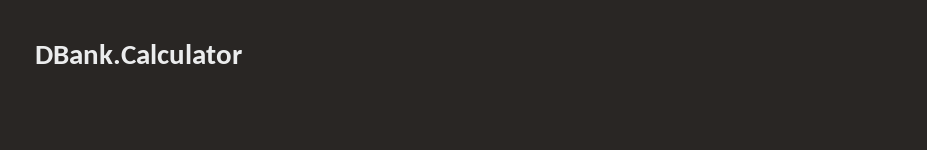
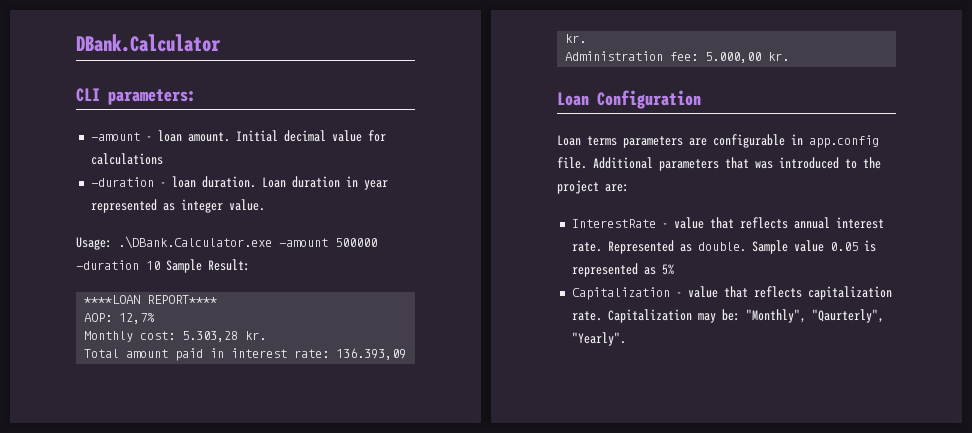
(242, 54) none -> [76,88,196,105] [90,130,386,142] [90,153,163,165] [90,176,388,190] [90,199,265,213] [76,236,377,250] [76,259,250,273] [84,295,218,304] [84,313,156,324] [84,331,267,342] [84,348,407,361] [565,34,587,43] [565,51,790,63] [557,90,701,109] [557,134,879,148] [557,157,881,171] [557,180,629,194] [571,217,884,229] [571,240,876,254] [571,263,674,277] [571,286,892,300] [571,309,884,323] [571,332,626,346] // CLI parameters: // -amount - loan amount. Initial decimal value for calculations // -duration - loan duration. Loan duration in year represented as integer value. // Usage: .\DBank.Calculator.exe -amount 500000 -duration 10 Sample Result: // ****LOAN REPORT**** // AOP: 12,7% // Monthly cost: 5.303,28 kr. // Total amount paid in interest rate: 136.393,09 kr. // Administration fee: 5.000,00 kr. // Loan Configuration // Loan terms parameters are configurable in app.config file. Additional parameters that was introduced to the project are: // InterestRate - value that reflects annual interest rate. Represented as double. Sample value 0.05 is represented as 5% // Capitalization - value that reflects capitalization rate. Capitalization may be: "Monthly", "Qaurterly", "Yearly".

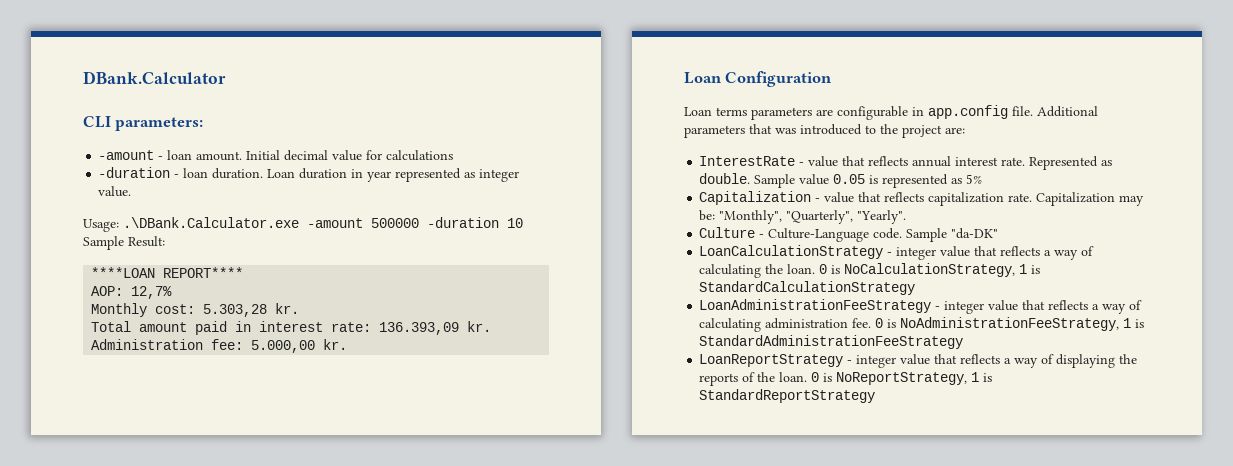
[811,309,884,323] "Qaurterly", -> [786,210,854,224] "Quarterly",
(626, 339) none -> [699,227,999,242] [699,245,1095,260] [699,263,1041,278] [699,281,916,295] [699,299,1143,314] [699,317,1145,332] [699,335,964,349] [699,354,1138,368] [699,372,993,386] [699,389,876,403] // Culture - Culture-Language code. Sample "da-DK" // LoanCalculationStrategy - integer value that reflects a way of calculating the loan. 0 is NoCalculationStrategy, 1 is StandardCalculationStrategy // LoanAdministrationFeeStrategy - integer value that reflects a way of calculating administration fee. 0 is NoAdministrationFeeStrategy, 1 is StandardAdministrationFeeStrategy // LoanReportStrategy - integer value that reflects a way of displaying the reports of the loan. 0 is NoReportStrategy, 1 is StandardReportStrategy

